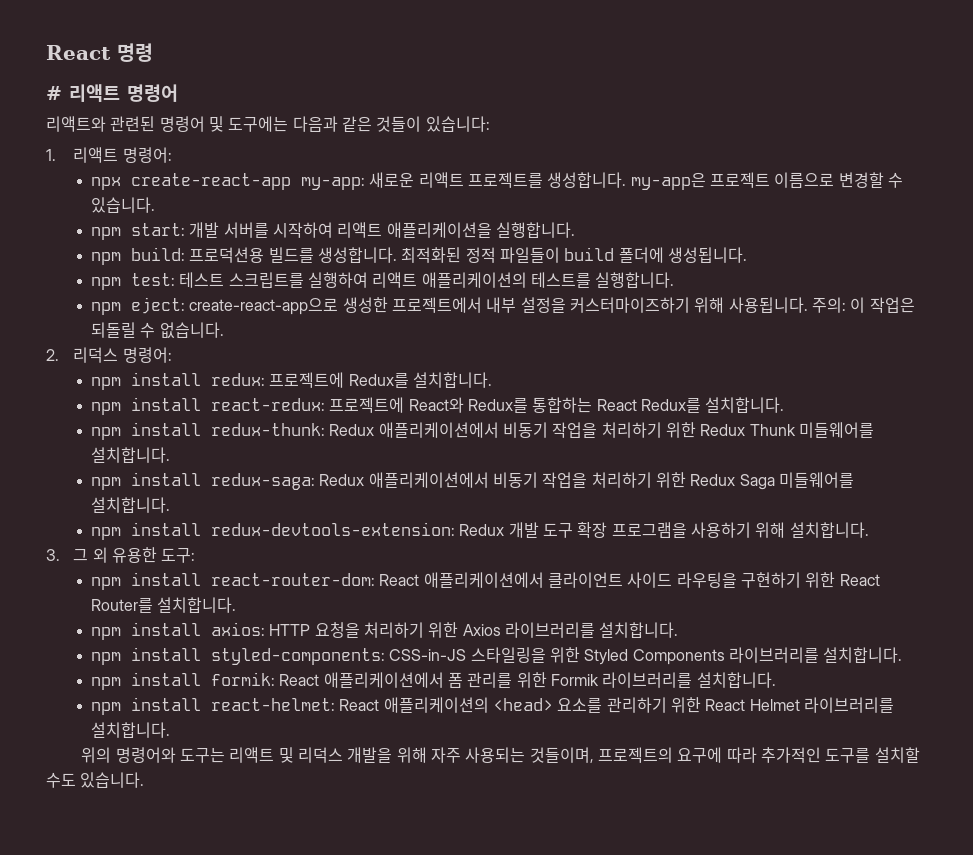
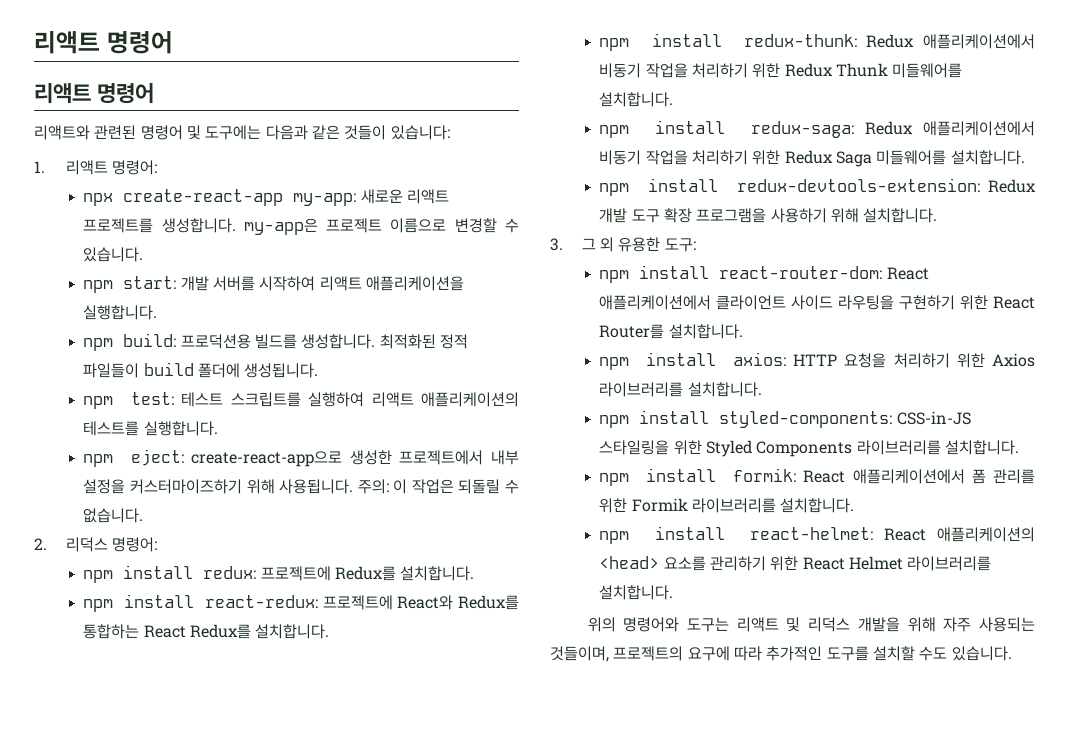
[46,43,153,62] [46,86,62,100] React 명령 // # -> [34,31,173,54] 리액트 명령어 //

